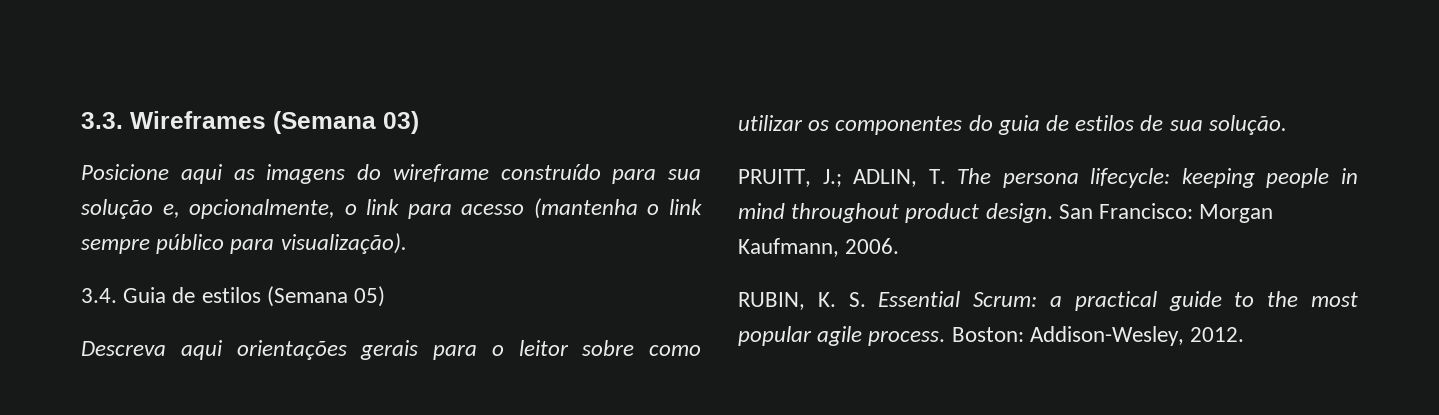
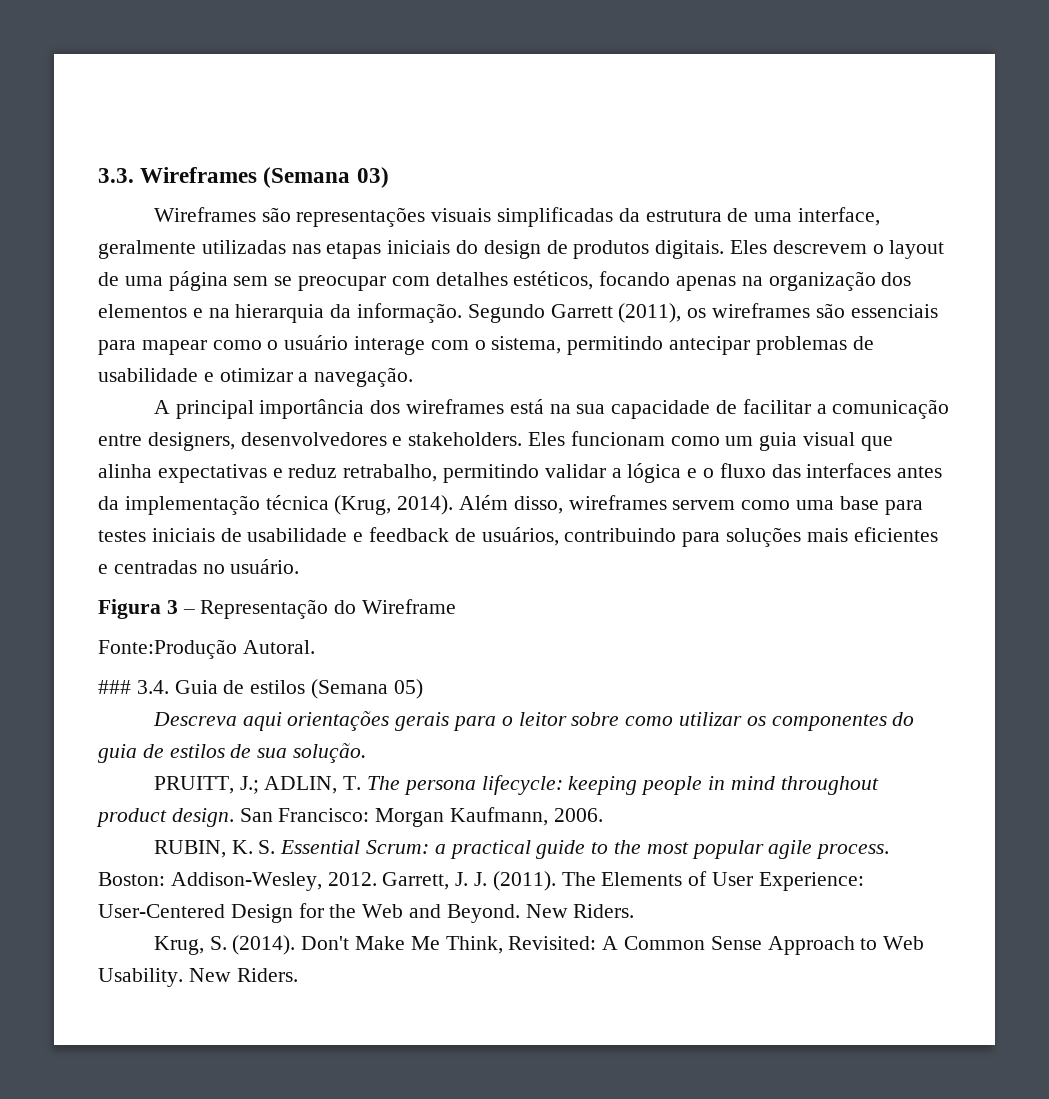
[81,164,701,184] [81,198,702,219] [81,233,407,254] Posicione aqui as imagens do wireframe construído para sua solução e, opcionalmente, o link para acesso (mantenha o link sempre público para visualização). // -> [153,207,880,227] [98,240,945,259] [98,271,912,291] [98,303,938,323] [98,335,874,355] [98,367,414,387] [153,399,950,419] [98,431,893,451] [98,463,943,483] [98,495,923,515] [98,527,938,547] [98,559,300,574] [98,599,457,619] [98,639,315,659] [98,680,131,694] Wireframes são representações visuais simplificadas da estrutura de uma interface, geralmente utilizadas nas etapas iniciais do design de produtos digitais. Eles descrevem o layout de uma página sem se preocupar com detalhes estéticos, focando apenas na organização dos elementos e na hierarquia da informação. Segundo Garrett (2011), os wireframes são essenciais para mapear como o usuário interage com o sistema, permitindo antecipar problemas de usabilidade e otimizar a navegação. // A principal importância dos wireframes está na sua capacidade de facilitar a comunicação entre designers, desenvolvedores e stakeholders. Eles funcionam como um guia visual que alinha expectativas e reduz retrabalho, permitindo validar a lógica e o fluxo das interfaces antes da implementação técnica (Krug, 2014). Além disso, wireframes servem como uma base para testes iniciais de usabilidade e feedback de usuários, contribuindo para soluções mais eficientes e centradas no usuário. // Figura 3 – Representação do Wireframe // Fonte:Produção Autoral. // ###
(1245, 334) none -> [382,871,864,891] [98,903,635,923] [153,935,925,955] [98,968,298,987] Garrett, J. J. (2011). The Elements of User Experience: User-Centered Design for the Web and Beyond. New Riders. // Krug, S. (2014). Don't Make Me Think, Revisited: A Common Sense Approach to Web Usability. New Riders.

